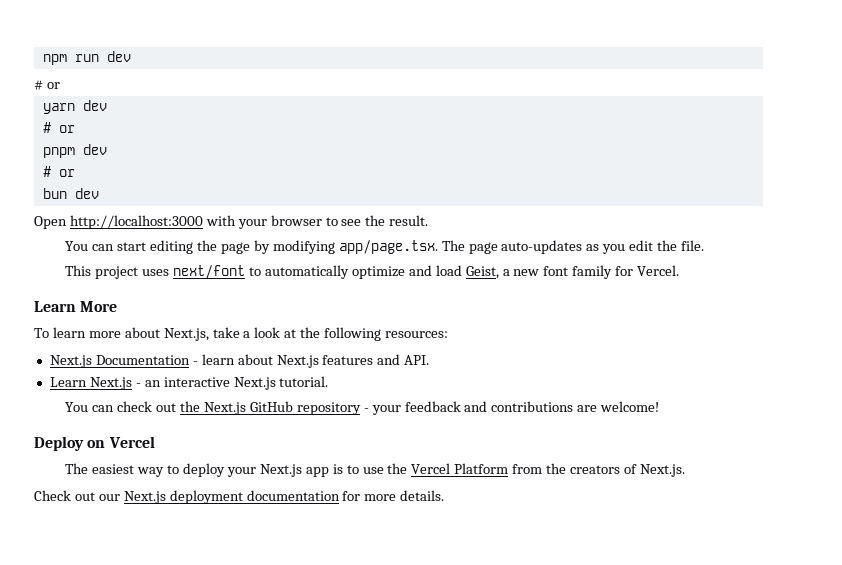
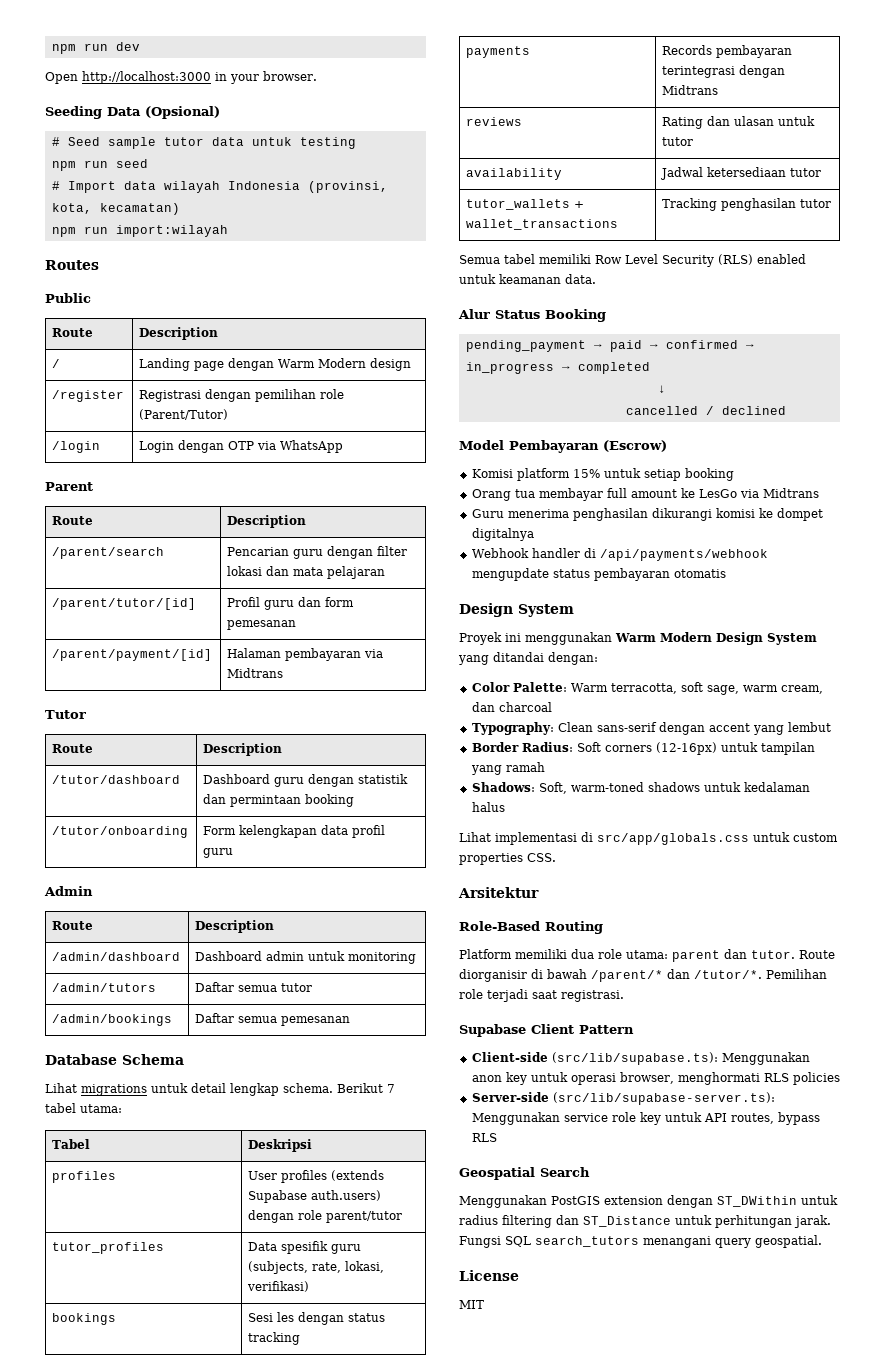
[34,80,60,90] [42,100,107,114] [42,122,75,133] [42,144,107,158] [42,166,75,177] [42,188,99,199] [34,215,429,229] [65,240,705,254] [65,265,680,279] [34,301,118,312] [34,327,449,341] [49,354,430,368] [49,376,329,390] [65,401,660,415] [34,436,155,451] [65,463,685,477] [34,490,445,504] # or // yarn dev // # or // pnpm dev // # or // bun dev // Open http://localhost:3000 with your browser to see the result. // You can start editing the page by modifying app/page.tsx. The page auto-updates as you edit the file. // This project uses next/font to automatically optimize and load Geist, a new font family for Vercel. // Learn More // To learn more about Next.js, take a look at the following resources: // Next.js Documentation - learn about Next.js features and API. // Learn Next.js - an interactive Next.js tutorial. // You can check out the Next.js GitHub repository - your feedback and contributions are welcome! // Deploy on Vercel // The easiest way to deploy your Next.js app is to use the Vercel Platform from the creators of Next.js. // Check out our Next.js deployment documentation for more details. -> [45,71,317,84] [45,106,220,119] [51,137,356,149] [51,159,148,171] [51,181,388,193] [51,203,180,215] [51,225,228,237] [45,260,99,270] [45,293,91,303] [52,328,94,337] [139,327,219,340] [52,359,61,368] [139,358,412,371] [52,390,125,402] [139,389,345,402] [139,409,229,420] [52,441,101,453] [139,440,344,453] [45,482,93,491] [52,516,94,525] [227,515,307,528] [52,547,165,559] [227,546,408,559] [227,566,386,579] [52,598,197,610] [227,597,355,610] [227,620,297,630] [52,649,213,661] [227,648,384,661] [227,668,284,678] [45,710,86,719] [52,744,94,753] [203,743,283,756] [52,775,181,784] [203,774,409,787] [203,794,355,807] [52,826,189,838] [203,825,386,838] [203,848,234,858] [44,886,93,896] [52,921,94,930] [195,920,275,933] [52,952,181,961] [195,951,417,964] [52,983,157,992] [195,982,313,992] [52,1014,173,1026] [195,1013,351,1026] [45,1054,184,1065] [45,1083,395,1096] [45,1103,122,1113] [52,1139,91,1149] [248,1139,313,1152] [52,1171,117,1183] [248,1170,385,1183] [248,1190,382,1203] [248,1210,403,1223] [52,1242,165,1254] [248,1241,362,1254] [248,1261,385,1274] [247,1281,310,1292] [52,1313,117,1325] [248,1312,386,1325] [248,1332,301,1345] [466,46,531,58] [662,45,793,58] [662,65,786,78] [662,85,719,95] [466,117,523,126] [662,116,816,129] [662,137,694,146] [466,168,563,180] [660,167,822,180] [466,199,585,210] [466,219,619,230] [662,198,832,211] [459,254,806,267] [459,274,596,284] [458,309,606,322] [465,340,754,352] [465,362,650,374] [657,385,666,393] [625,406,786,415] [459,440,667,453] [471,468,734,481] [471,488,819,501] [471,508,823,521] [471,528,534,541] [471,548,768,561] [471,568,726,581] [459,603,574,617] [459,632,817,645] [458,652,598,665] [471,682,823,695] [471,702,552,712] [471,722,831,735] [471,742,815,755] [470,762,545,775] [471,782,810,794] [471,802,505,812] [459,832,838,845] [459,853,556,865] [458,887,539,898] [459,921,603,934] [459,949,835,962] [459,969,827,982] [459,989,624,1002] [459,1024,634,1037] [471,1052,810,1065] [471,1072,840,1085] [471,1092,775,1105] [471,1112,820,1125] [471,1133,497,1142] [459,1167,590,1180] [459,1195,838,1208] [459,1215,831,1228] [459,1235,822,1248] [459,1270,519,1281] [459,1300,484,1309] Open http://localhost:3000 in your browser. // Seeding Data (Opsional) // # Seed sample tutor data untuk testing // npm run seed // # Import data wilayah Indonesia (provinsi, kota, kecamatan) // npm run import:wilayah // Routes // Public // Route | Description // / | Landing page dengan Warm Modern design // /register | Registrasi dengan pemilihan role (Parent/Tutor) // /login | Login dengan OTP via WhatsApp // Parent // Route | Description // /parent/search | Pencarian guru dengan filter lokasi dan mata pelajaran // /parent/tutor/[id] | Profil guru dan form pemesanan // /parent/payment/[id] | Halaman pembayaran via Midtrans // Tutor // Route | Description // /tutor/dashboard | Dashboard guru dengan statistik dan permintaan booking // /tutor/onboarding | Form kelengkapan data profil guru // Admin // Route | Description // /admin/dashboard | Dashboard admin untuk monitoring // /admin/tutors | Daftar semua tutor // /admin/bookings | Daftar semua pemesanan // Database Schema // Lihat migrations untuk detail lengkap schema. Berikut 7 tabel utama: // Tabel | Deskripsi // profiles | User profiles (extends Supabase auth.users) dengan role parent/tutor // tutor_profiles | Data spesifik guru (subjects, rate, lokasi, verifikasi) // bookings | Sesi les dengan status tracking // payments | Records pembayaran terintegrasi dengan Midtrans // reviews | Rating dan ulasan untuk tutor // availability | Jadwal ketersediaan tutor // tutor_wallets + wallet_transactions | Tracking penghasilan tutor // Semua tabel memiliki Row Level Security (RLS) enabled untuk keamanan data. // Alur Status Booking // pending_payment → paid → confirmed → in_progress → completed // ↓ // cancelled / declined // Model Pembayaran (Escrow) // Komisi platform 15% untuk setiap booking // Orang tua membayar full amount ke LesGo via Midtrans // Guru menerima penghasilan dikurangi komisi ke dompet digitalnya // Webhook handler di /api/payments/webhook mengupdate status pembayaran otomatis // Design System // Proyek ini menggunakan Warm Modern Design System yang ditandai dengan: // Color Palette: Warm terracotta, soft sage, warm cream, dan charcoal // Typography: Clean sans-serif dengan accent yang lembut // Border Radius: Soft corners (12-16px) untuk tampilan yang ramah // Shadows: Soft, warm-toned shadows untuk kedalaman halus // Lihat implementasi di src/app/globals.css untuk custom properties CSS. // Arsitektur // Role-Based Routing // Platform memiliki dua role utama: parent dan tutor. Route diorganisir di bawah /parent/* dan /tutor/*. Pemilihan role terjadi saat registrasi. // Supabase Client Pattern // Client-side (src/lib/supabase.ts): Menggunakan anon key untuk operasi browser, menghormati RLS policies // Server-side (src/lib/supabase-server.ts): Menggunakan service role key untuk API routes, bypass RLS // Geospatial Search // Menggunakan PostGIS extension dengan ST_DWithin untuk radius filtering dan ST_Distance untuk perhitungan jarak. Fungsi SQL search_tutors menangani query geospatial. // License // MIT

